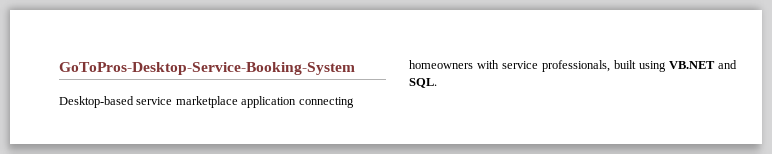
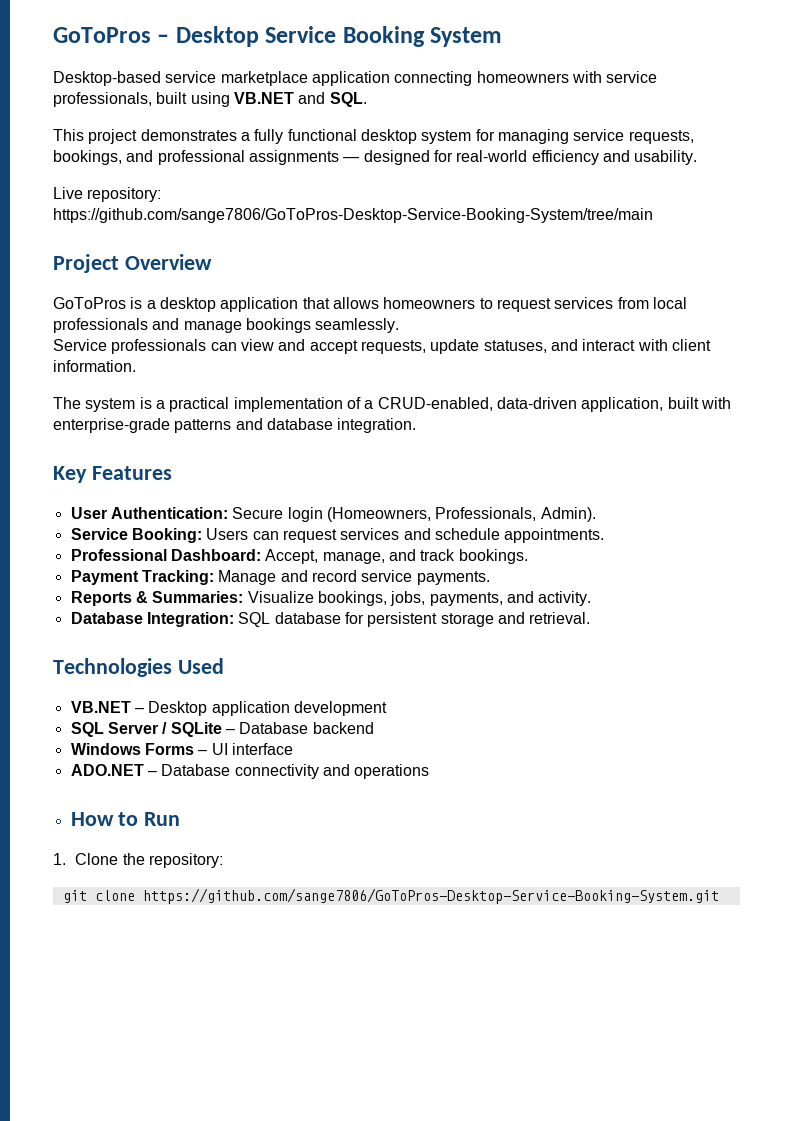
[59,62,355,75] GoToPros-Desktop-Service-Booking-System -> [53,26,503,47] GoToPros – Desktop Service Booking System
(437, 83) none -> [53,129,694,144] [53,150,698,165] [53,187,162,202] [53,208,653,223] [53,254,212,273] [53,297,687,312] [53,318,400,333] [53,339,711,354] [53,360,136,372] [53,397,731,412] [53,418,417,433] [53,466,172,483] [70,507,596,522] [70,528,605,543] [70,549,528,564] [70,570,490,585] [70,591,592,606] [70,612,591,627] [53,658,224,677] [70,701,387,716] [70,722,374,737] [70,743,293,755] [70,764,430,779] [70,812,181,826] [53,853,223,868] [62,888,719,904] // This project demonstrates a fully functional desktop system for managing service requests, bookings, and professional assignments — designed for real-world efficiency and usability. // Live repository: https://github.com/sange7806/GoToPros-Desktop-Service-Booking-System/tree/main // Project Overview // GoToPros is a desktop application that allows homeowners to request services from local professionals and manage bookings seamlessly. // Service professionals can view and accept requests, update statuses, and interact with client information. // The system is a practical implementation of a CRUD-enabled, data-driven application, built with enterprise-grade patterns and database integration. // Key Features // User Authentication: Secure login (Homeowners, Professionals, Admin). // Service Booking: Users can request services and schedule appointments. // Professional Dashboard: Accept, manage, and track bookings. // Payment Tracking: Manage and record service payments. // Reports & Summaries: Visualize bookings, jobs, payments, and activity. // Database Integration: SQL database for persistent storage and retrieval. // Technologies Used // VB.NET – Desktop application development // SQL Server / SQLite – Database backend // Windows Forms – UI interface // ADO.NET – Database connectivity and operations // How to Run // 1. Clone the repository: // git clone https://github.com/sange7806/GoToPros-Desktop-Service-Booking-System.git

